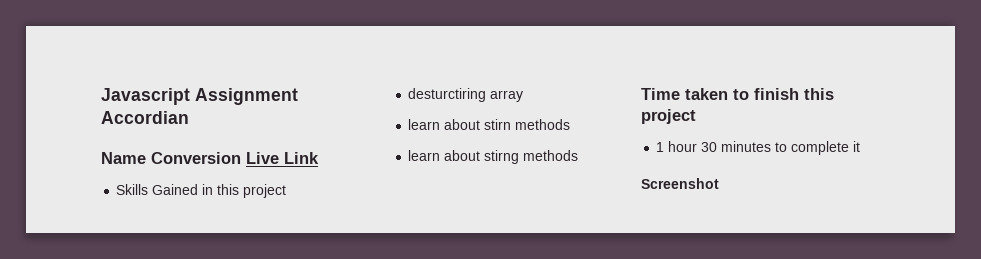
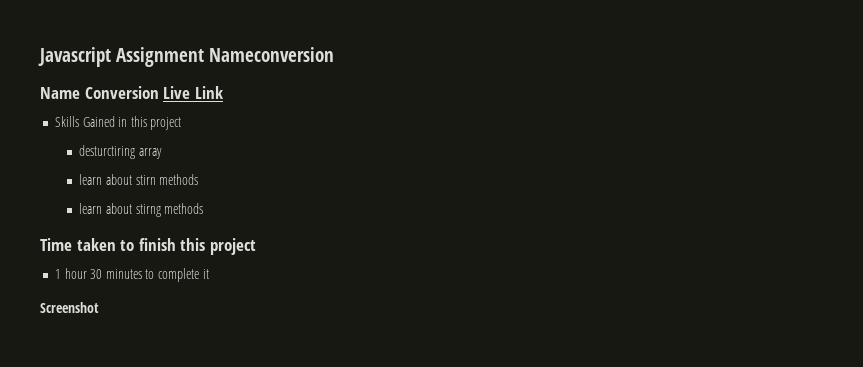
[101,111,189,124] Accordian -> [209,47,335,62] Nameconversion

